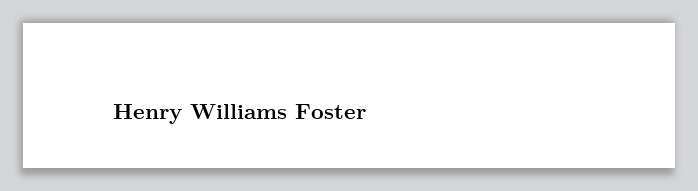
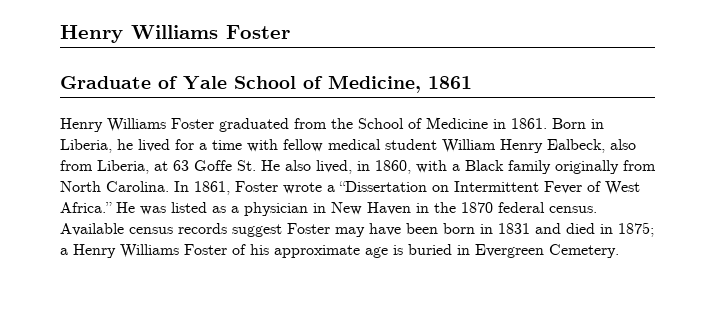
[113,104,366,124] Henry Williams Foster -> [60,25,290,43] [60,75,472,93] [60,117,604,132] [60,139,636,153] [60,160,656,174] [60,181,640,195] [60,202,597,216] [60,222,654,237] [60,244,619,258] Henry Williams Foster // Graduate of Yale School of Medicine, 1861 // Henry Williams Foster graduated from the School of Medicine in 1861. Born in Liberia, he lived for a time with fellow medical student William Henry Ealbeck, also from Liberia, at 63 Goffe St. He also lived, in 1860, with a Black family originally from North Carolina. In 1861, Foster wrote a “Dissertation on Intermittent Fever of West Africa.” He was listed as a physician in New Haven in the 1870 federal census. Available census records suggest Foster may have been born in 1831 and died in 1875; a Henry Williams Foster of his approximate age is buried in Evergreen Cemetery.

